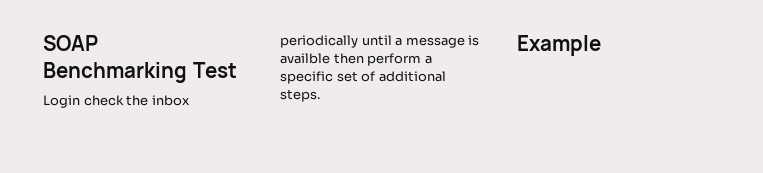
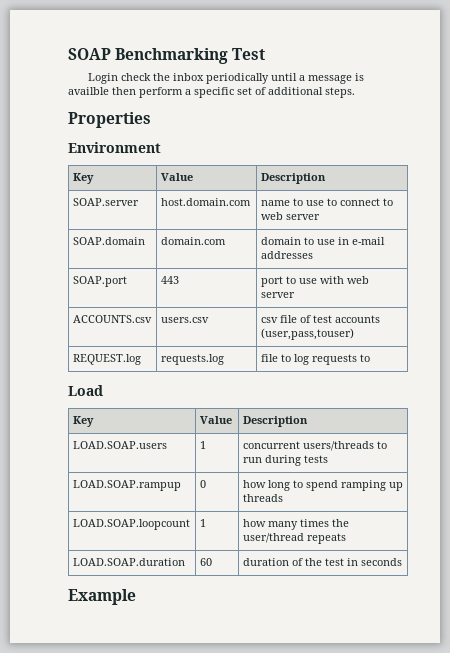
(320, 95) none -> [68,112,151,128] [68,142,161,153] [72,173,94,184] [160,173,193,181] [260,173,326,184] [72,198,139,206] [160,198,251,206] [260,198,393,206] [260,212,320,220] [72,237,145,245] [160,237,226,245] [260,237,385,245] [260,251,313,259] [72,276,127,287] [160,276,179,284] [260,276,369,287] [260,292,295,298] [72,315,152,323] [160,317,209,323] [260,315,380,323] [260,328,354,340] [72,354,141,365] [160,354,224,365] [260,354,370,365] [68,385,103,396] [72,416,94,427] [199,416,232,424] [242,416,308,427] [72,441,167,449] [199,441,206,449] [242,441,387,451] [242,455,328,466] [72,480,181,491] [199,480,206,488] [242,480,403,491] [242,494,283,502] [72,519,190,530] [199,519,206,527] [242,519,349,530] [242,533,346,544] [72,558,185,566] [199,558,212,566] [242,558,402,566] // Properties // Environment // Key | Value | Description // SOAP.server | host.domain.com | name to use to connect to web server // SOAP.domain | domain.com | domain to use in e-mail addresses // SOAP.port | 443 | port to use with web server // ACCOUNTS.csv | users.csv | csv file of test accounts (user,pass,touser) // REQUEST.log | requests.log | file to log requests to // Load // Key | Value | Description // LOAD.SOAP.users | 1 | concurrent users/threads to run during tests // LOAD.SOAP.rampup | 0 | how long to spend ramping up threads // LOAD.SOAP.loopcount | 1 | how many times the user/thread repeats // LOAD.SOAP.duration | 60 | duration of the test in seconds

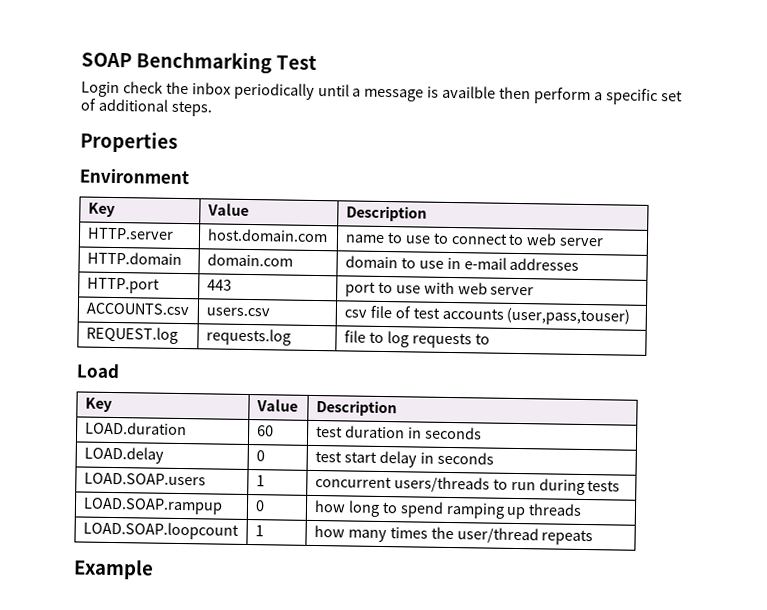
[72,198,139,206] SOAP.server -> [86,227,174,240] HTTP.server
[72,237,145,245] SOAP.domain -> [86,251,182,266] HTTP.domain
[72,276,127,287] SOAP.port -> [86,277,160,294] HTTP.port
(308, 421) none -> [84,421,187,436] [256,425,274,437] [315,425,482,440] [83,446,164,464] [255,450,265,462] [314,450,494,468] // LOAD.duration | 60 | test duration in seconds // LOAD.delay | 0 | test start delay in seconds
[72,558,185,566] [199,558,212,566] [242,558,402,566] // LOAD.SOAP.duration | 60 | duration of the test in seconds -> (594, 537) none

